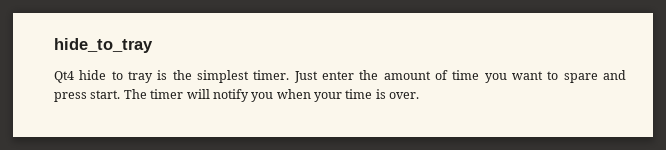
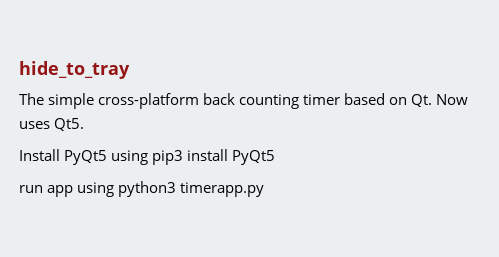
[54,70,626,83] [54,89,420,102] Qt4 hide to tray is the simplest timer. Just enter the amount of time you want to spare and press start. The timer will notify you when your time is over. -> [19,93,469,109] [19,118,85,131] [19,149,276,165] [19,181,265,197] The simple cross-platform back counting timer based on Qt. Now uses Qt5. // Install PyQt5 using pip3 install PyQt5 // run app using python3 timerapp.py

